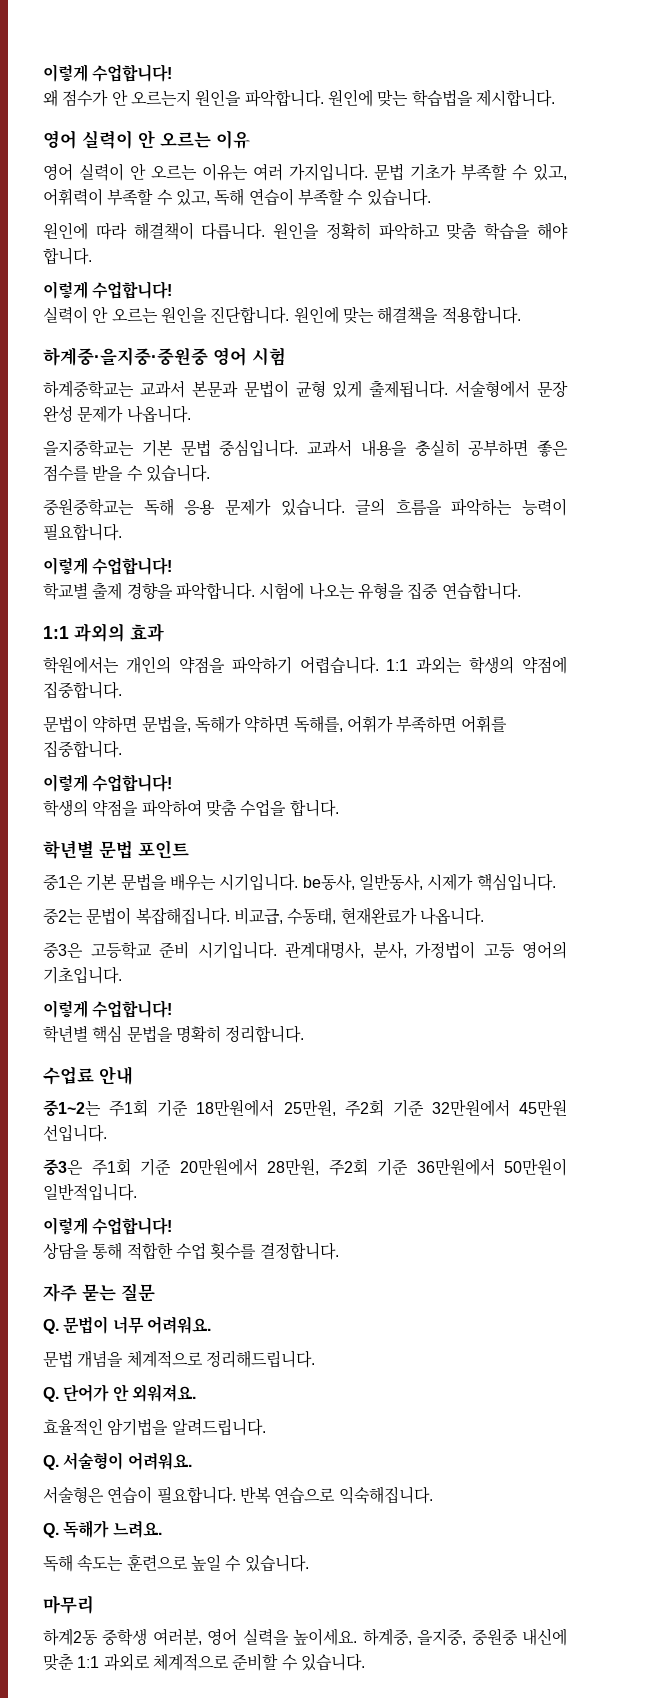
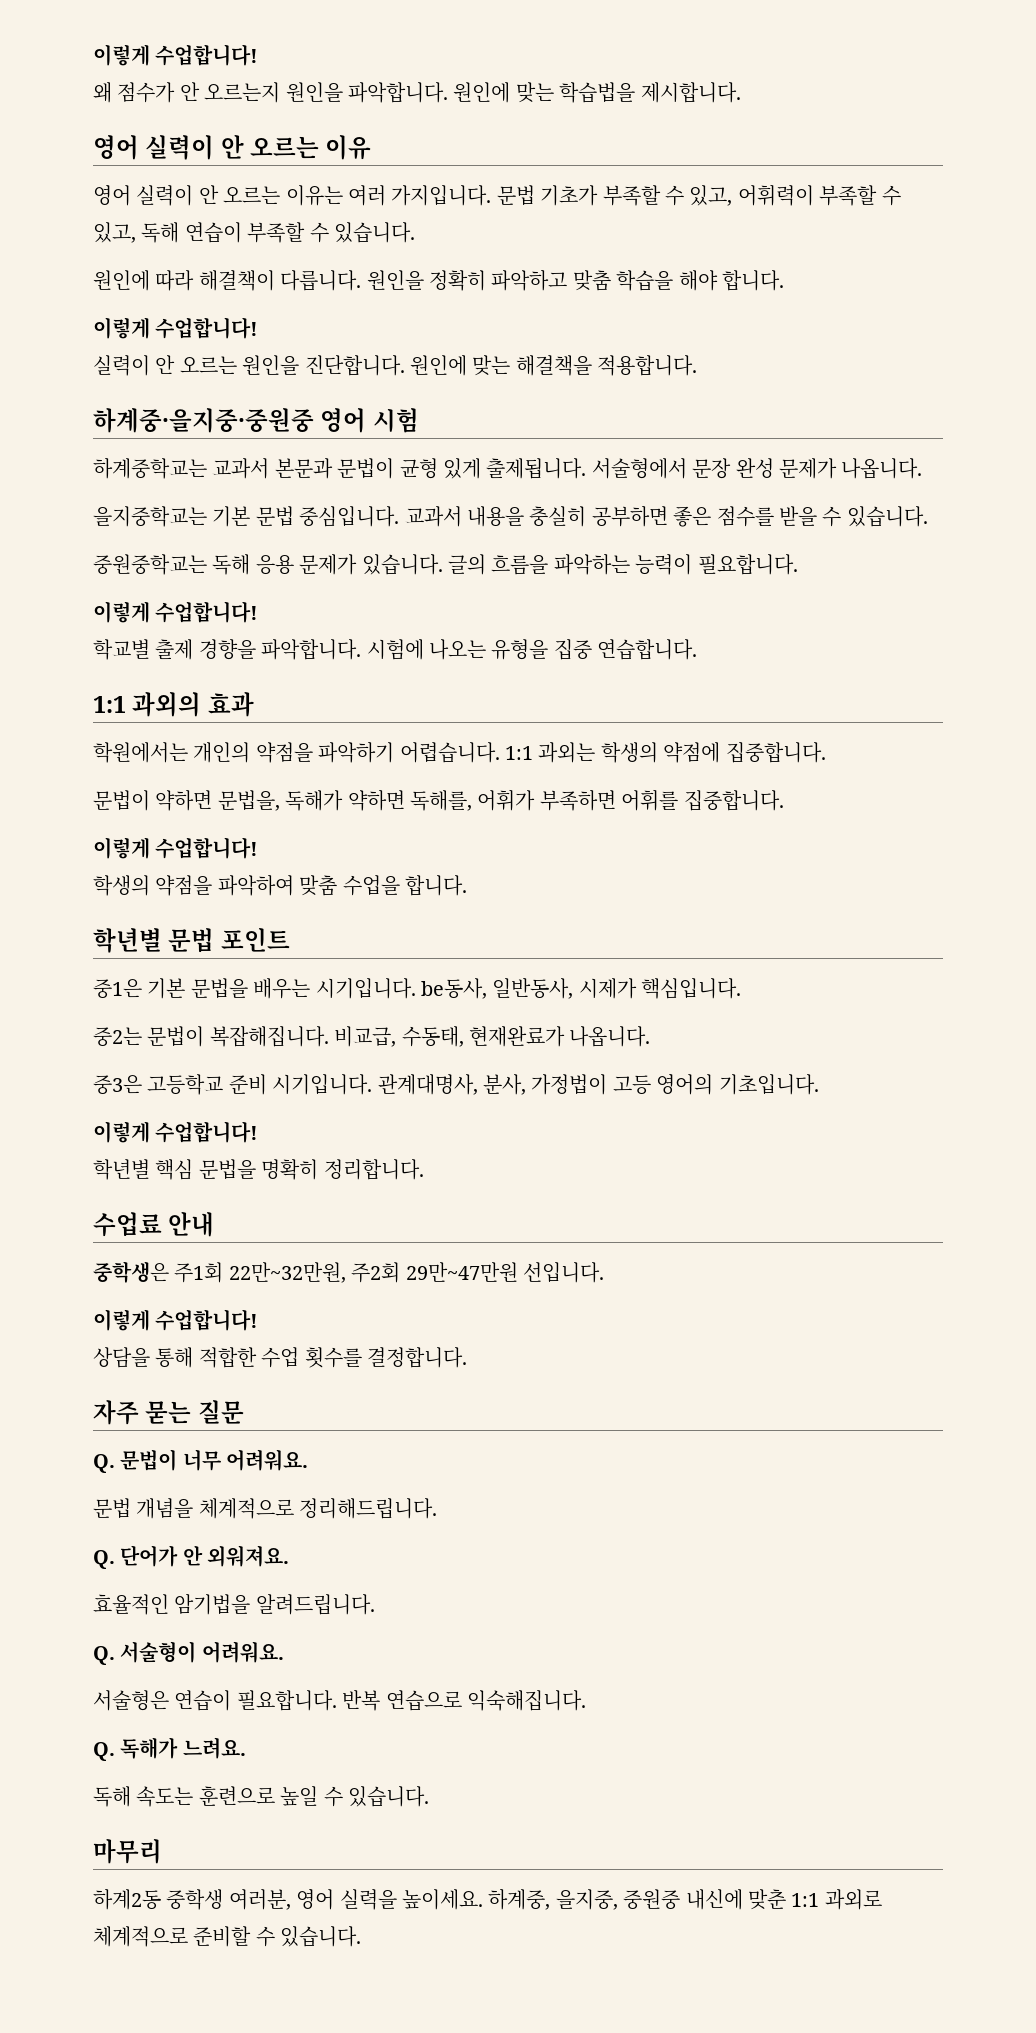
[43,1099,567,1117] [43,1124,107,1142] [43,1158,567,1176] [43,1183,137,1201] 중1~2는 주1회 기준 18만원에서 25만원, 주2회 기준 32만원에서 45만원 선입니다. // 중3은 주1회 기준 20만원에서 28만원, 주2회 기준 36만원에서 50만원이 일반적입니다. -> [93,1261,604,1283] 중학생은 주1회 22만~32만원, 주2회 29만~47만원 선입니다.

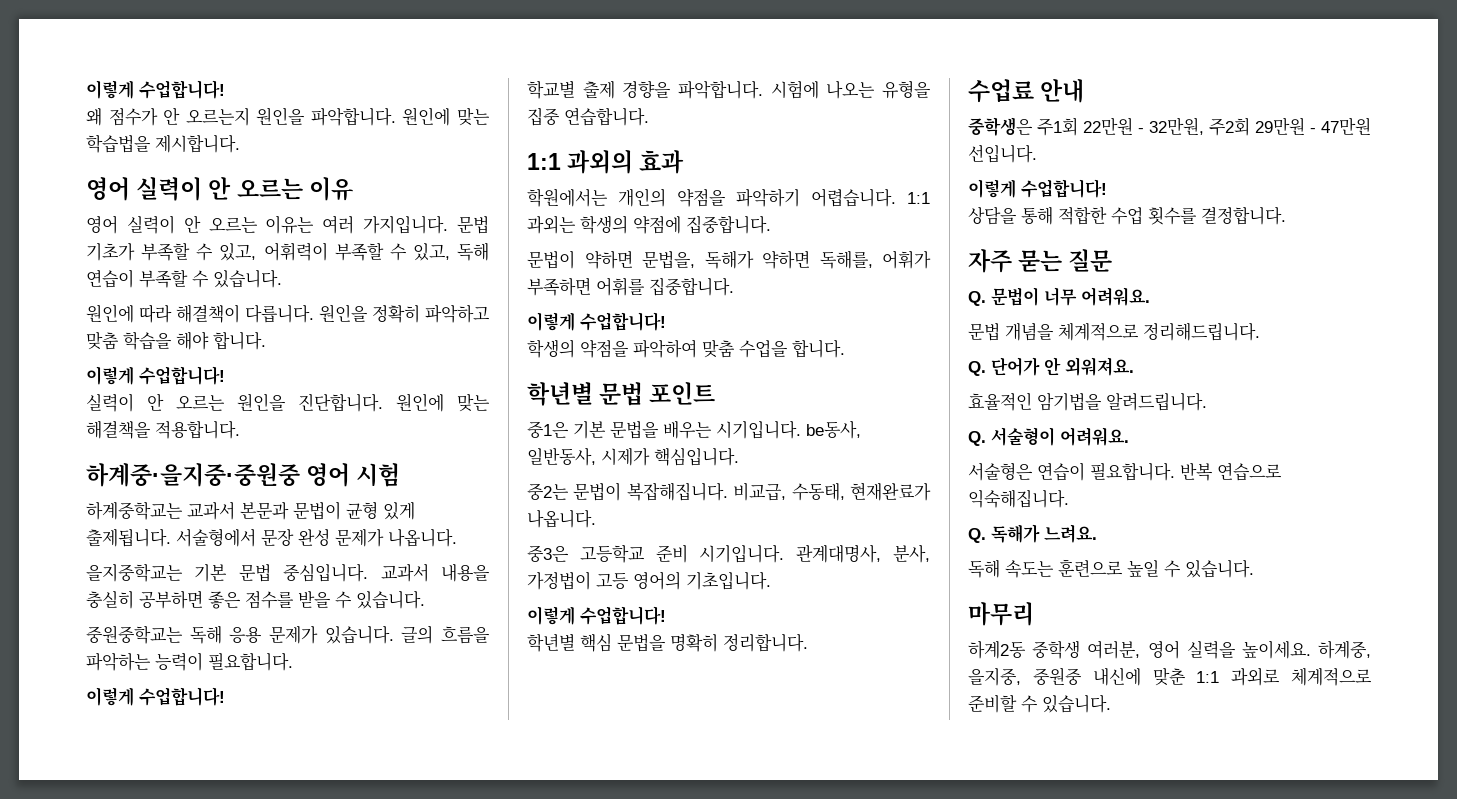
[228,1262,518,1283] 22만~32만원, 주2회 29만~47만원 -> [1083,117,1371,136] 22만원 - 32만원, 주2회 29만원 - 47만원

